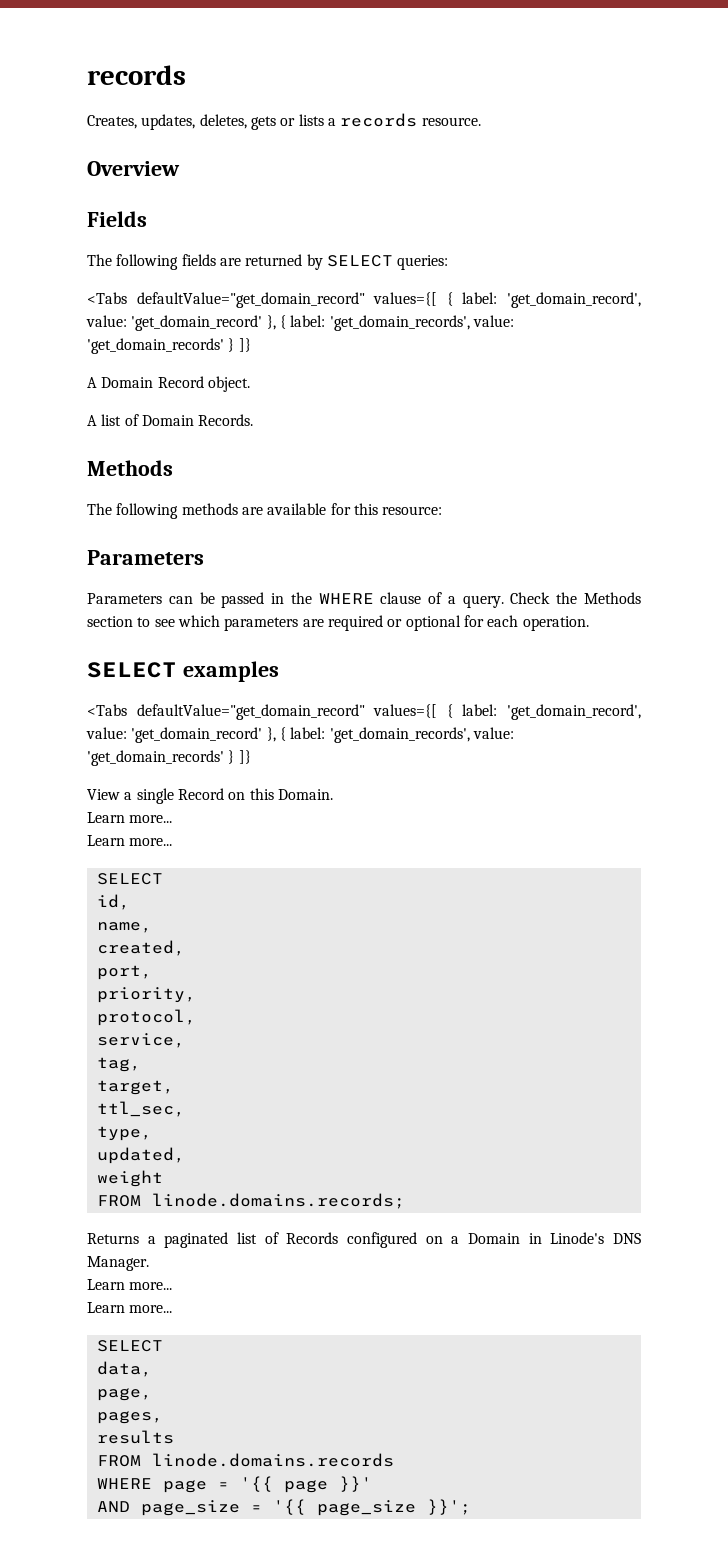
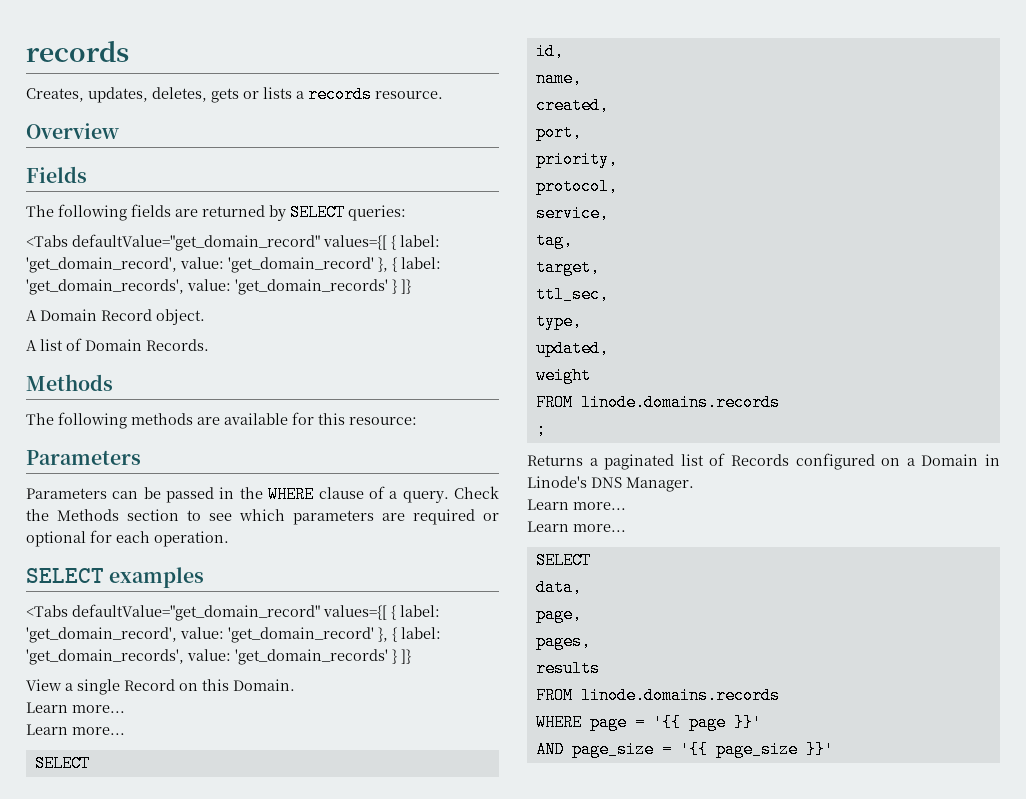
[151,1193,405,1209] linode.domains.records; -> [580,394,780,411] [535,421,546,438] linode.domains.records // ;
[426,1499,471,1515] }}'; -> [805,741,834,758] }}'

